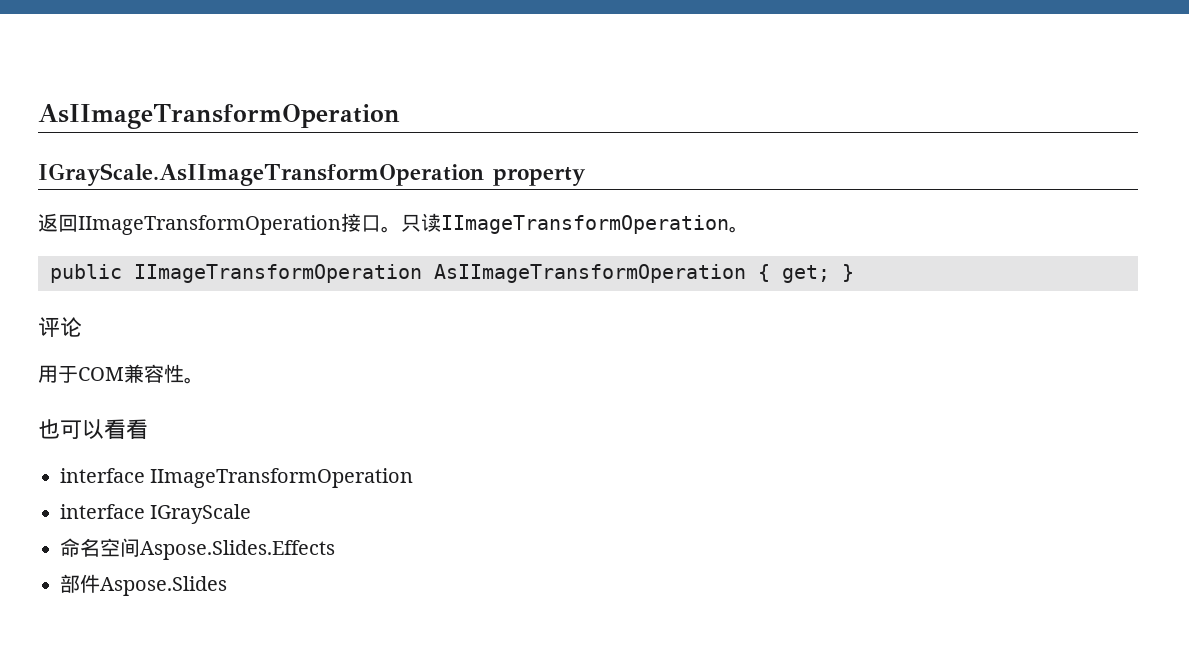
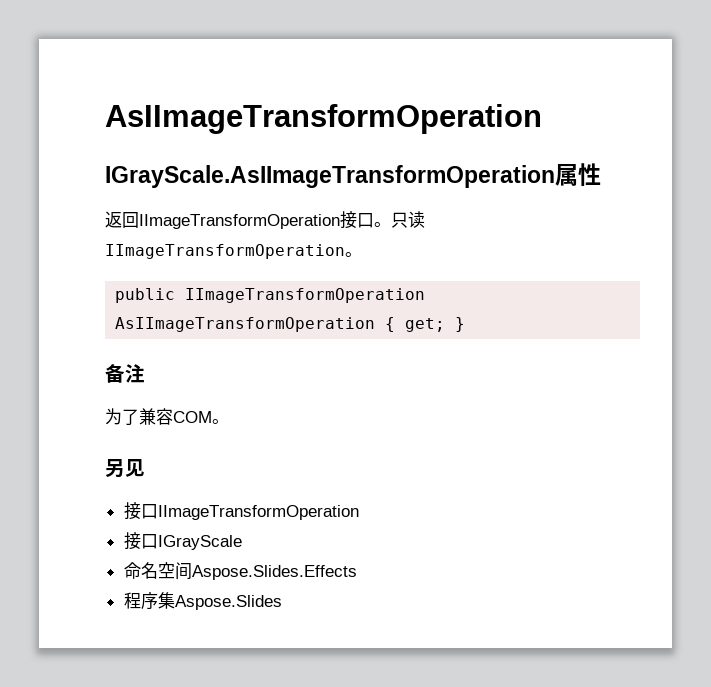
[492,167,586,186] property -> [555,163,601,186] 属性
[38,317,82,337] [38,364,204,384] [38,419,148,439] [60,468,145,483] 评论 // 用于COM兼容性。 // 也可以看看 // interface -> [105,364,145,383] [105,408,229,425] [105,459,145,478] [123,502,158,520] 备注 // 为了兼容COM。 // 另见 // 接口
[60,504,145,519] interface -> [123,532,158,550] 接口
[60,574,100,593] 部件 -> [123,592,175,610] 程序集

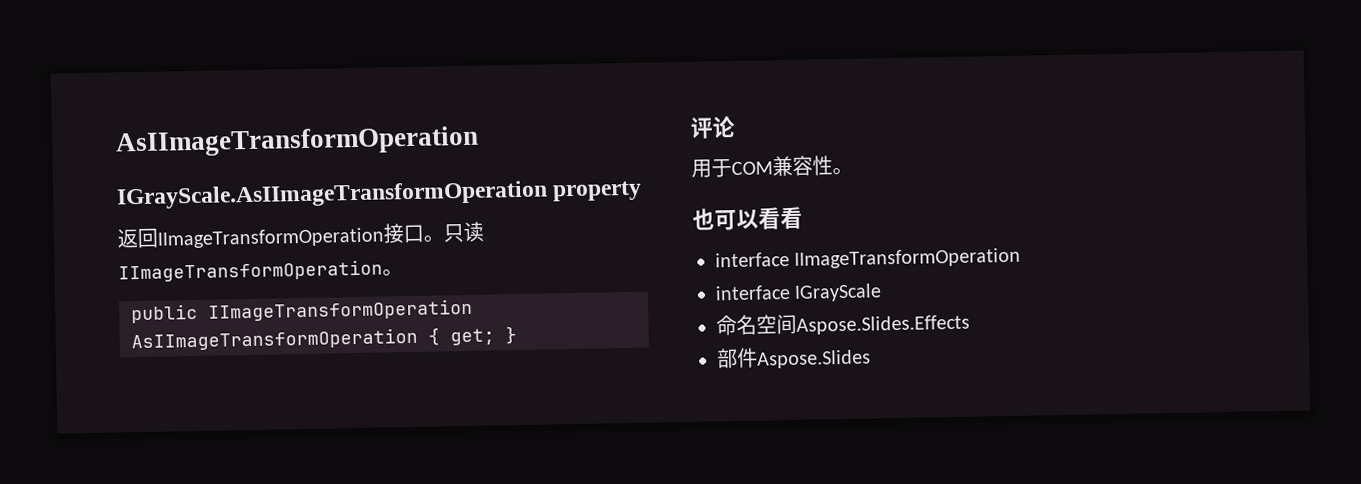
[555,163,601,186] 属性 -> [552,180,643,202] property
[105,364,145,383] [105,408,229,425] [105,459,145,478] [123,502,158,520] 备注 // 为了兼容COM。 // 另见 // 接口 -> [690,115,736,139] [691,155,853,178] [692,206,803,231] [715,251,790,268] 评论 // 用于COM兼容性。 // 也可以看看 // interface
[123,532,158,550] 接口 -> [715,284,791,301] interface
[123,592,175,610] 程序集 -> [716,347,758,369] 部件

